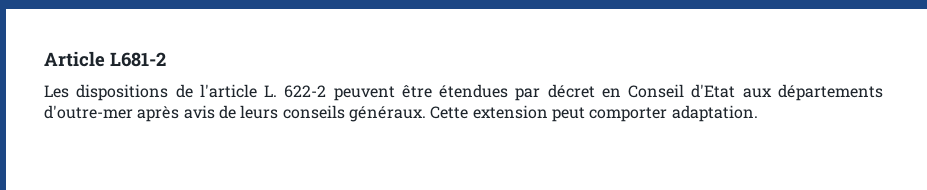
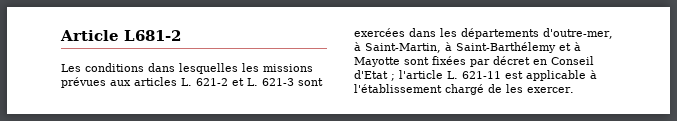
[76,84,509,101] dispositions de l'article L. 622-2 peuvent être étendues -> [85,63,313,74] [61,77,323,88] [354,28,613,39] [354,42,581,53] [354,56,466,67] conditions dans lesquelles les missions prévues aux articles L. 621-2 et L. 621-3 sont exercées dans les départements d'outre-mer, à Saint-Martin, à Saint-Barthélemy et à Mayotte sont fixées
[742,84,883,101] [44,105,758,122] aux départements d'outre-mer après avis de leurs conseils généraux. Cette extension peut comporter adaptation. -> [391,70,597,81] [354,84,574,95] ; l'article L. 621-11 est applicable à l'établissement chargé de les exercer.

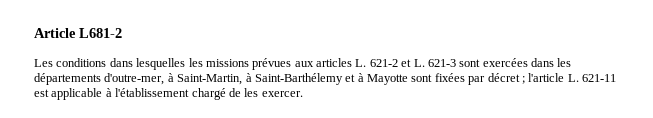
[533,56,594,65] [354,70,388,79] en Conseil d'Etat -> (520, 77) none

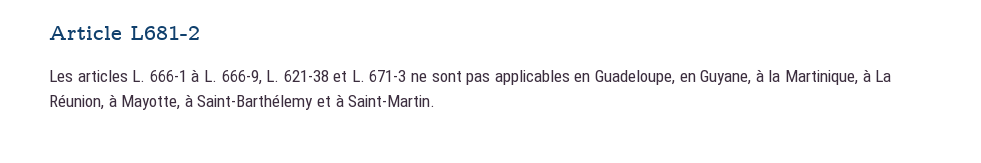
[56,58,572,70] [34,73,616,85] [34,88,303,100] conditions dans lesquelles les missions prévues aux articles L. 621-2 et L. 621-3 sont exercées dans les départements d'outre-mer, à Saint-Martin, à Saint-Barthélemy et à Mayotte sont fixées par décret ; l'article L. 621-11 est applicable à l'établissement chargé de les exercer. -> [77,69,892,85] [49,94,436,110] articles L. 666-1 à L. 666-9, L. 621-38 et L. 671-3 ne sont pas applicables en Guadeloupe, en Guyane, à la Martinique, à La Réunion, à Mayotte, à Saint-Barthélemy et à Saint-Martin.

